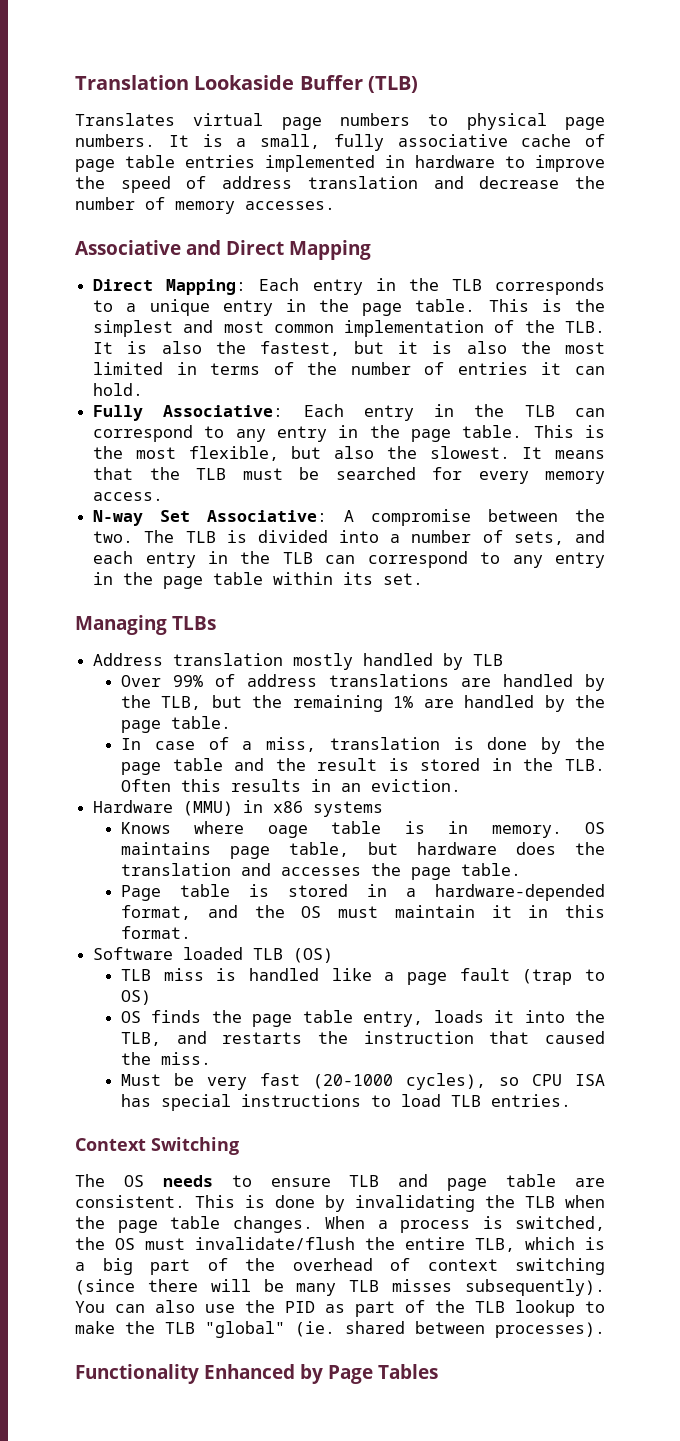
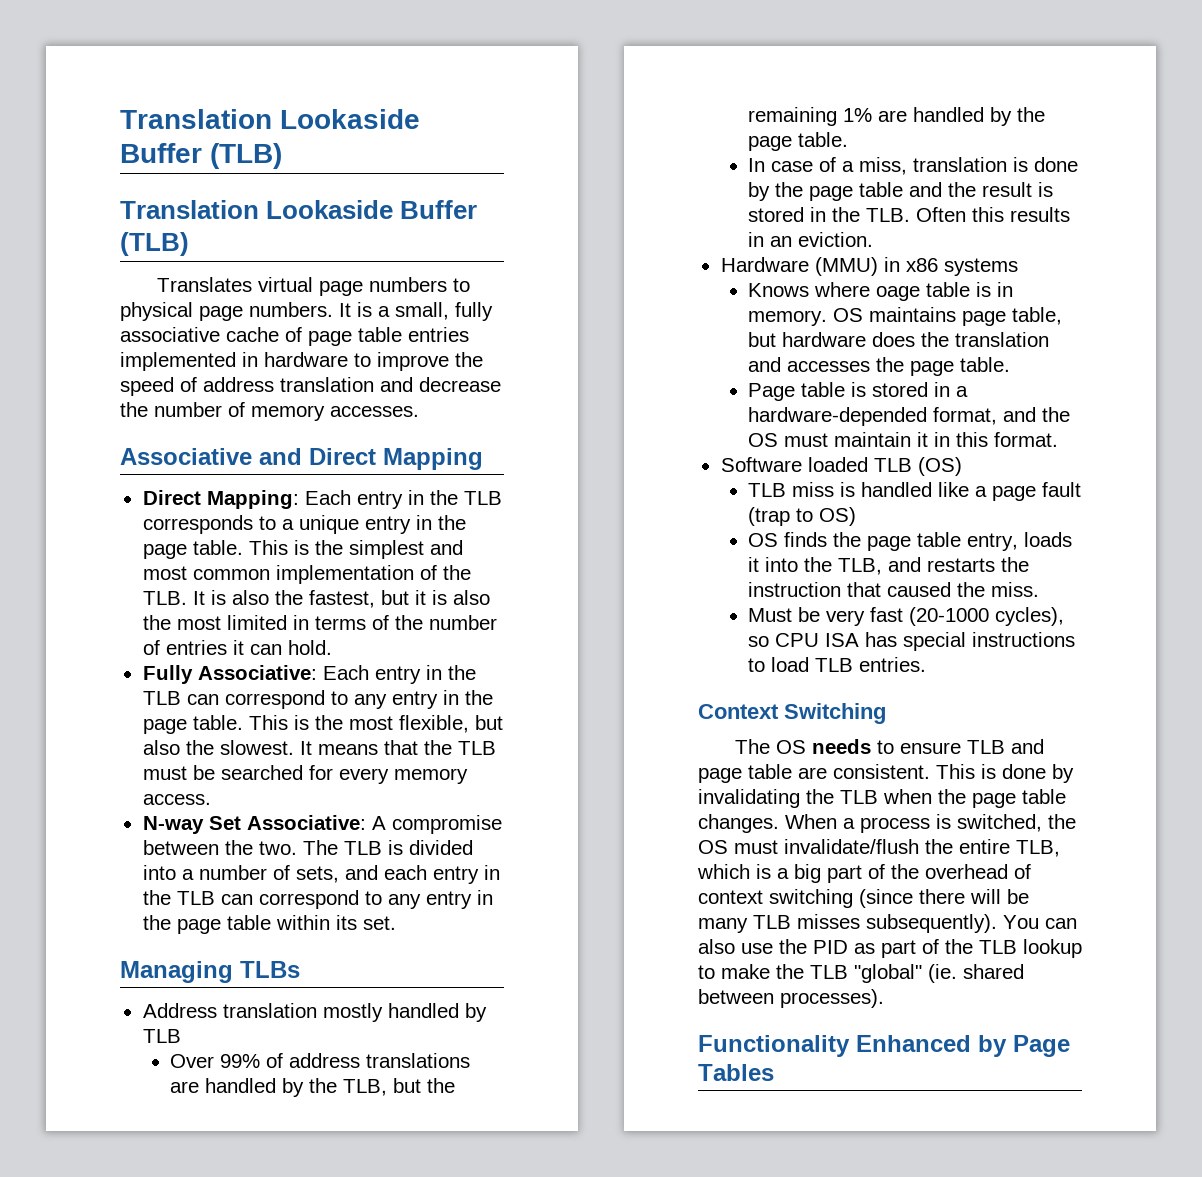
[75,75,418,93] Translation Lookaside Buffer (TLB) -> [120,109,420,129] [120,143,282,169] [120,200,478,219] [120,232,189,256] Translation Lookaside Buffer (TLB) // Translation Lookaside Buffer (TLB)

